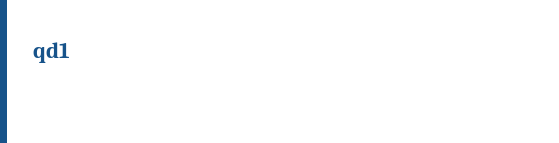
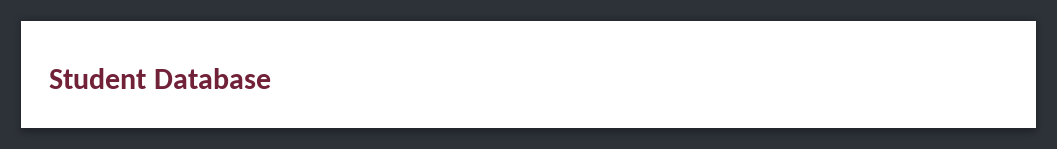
[33,42,70,63] qd1 -> [49,68,272,89] Student Database

